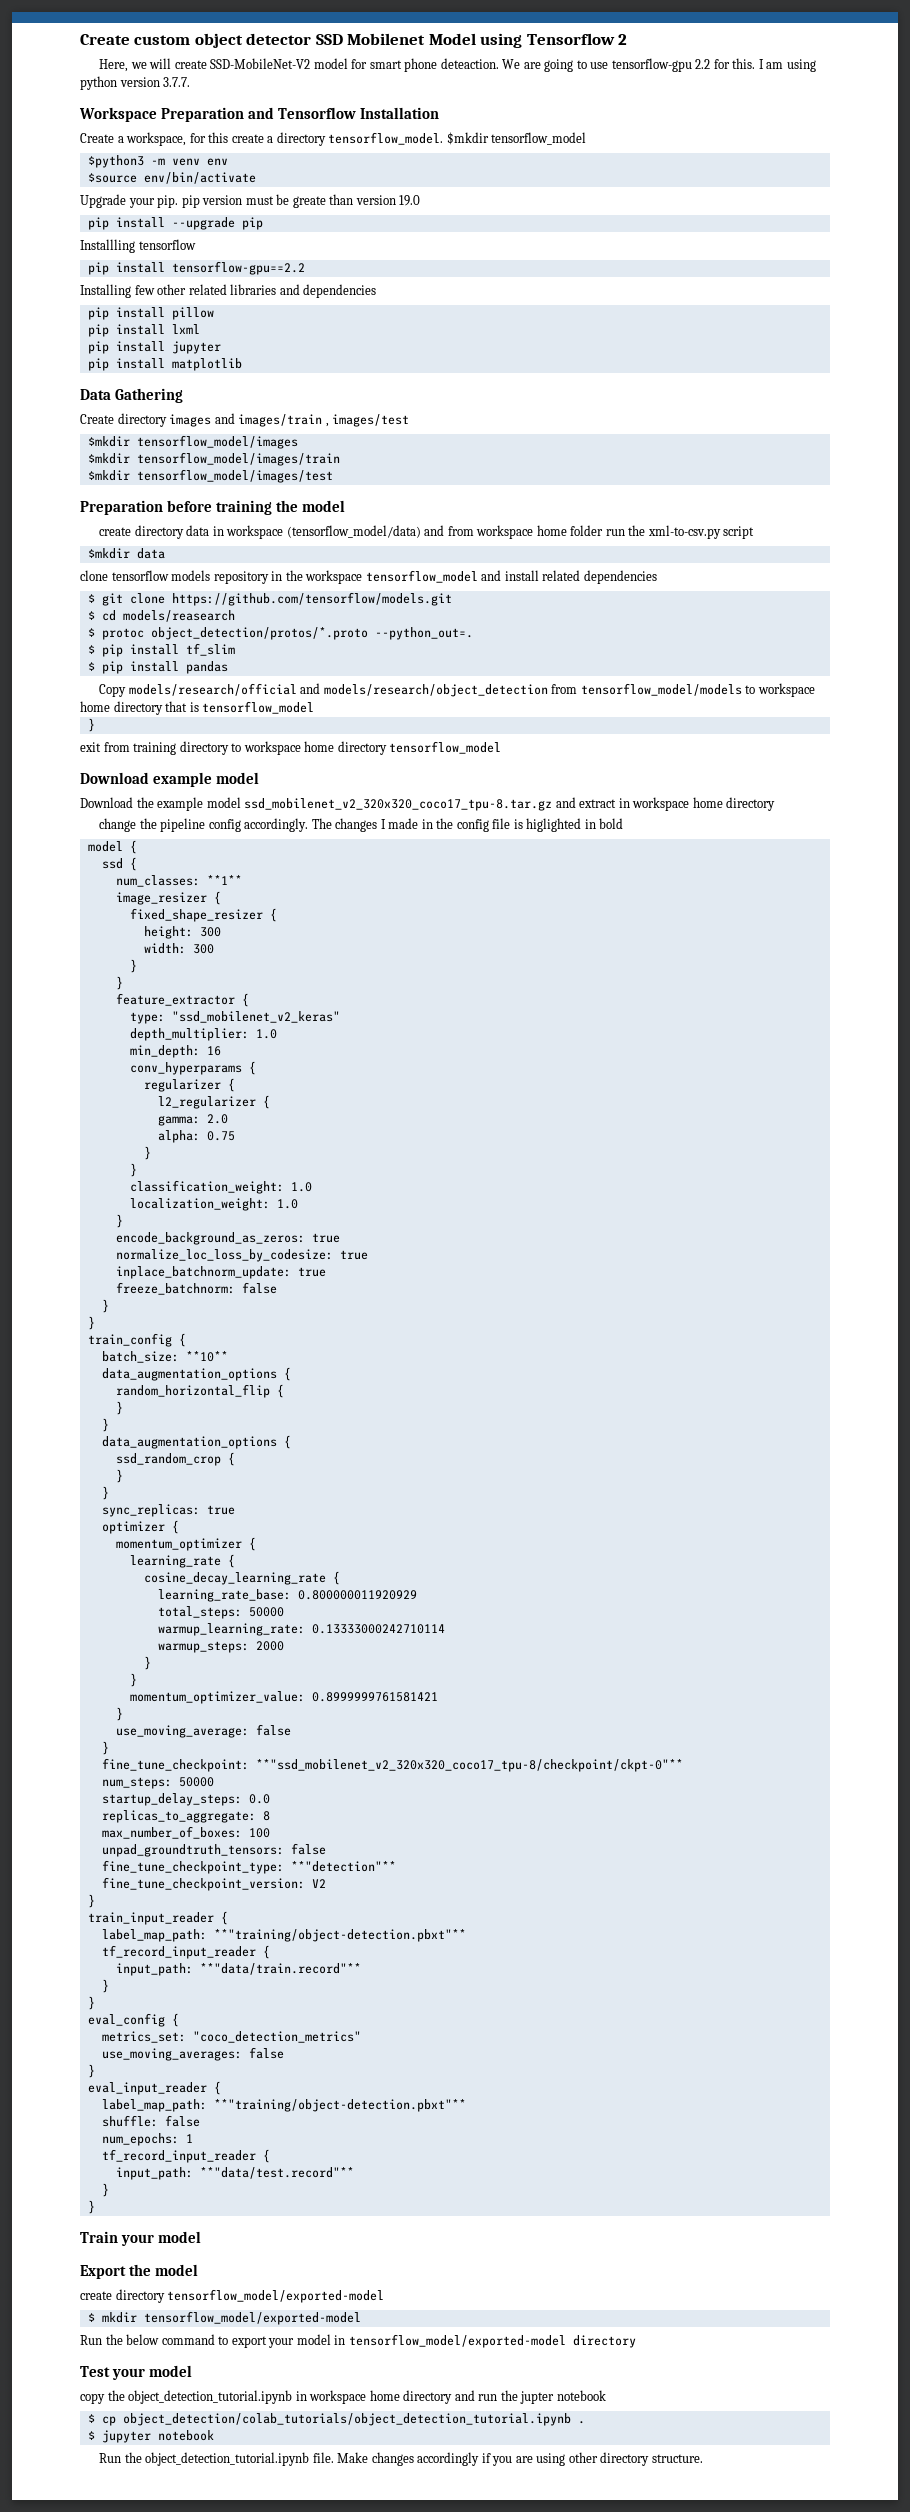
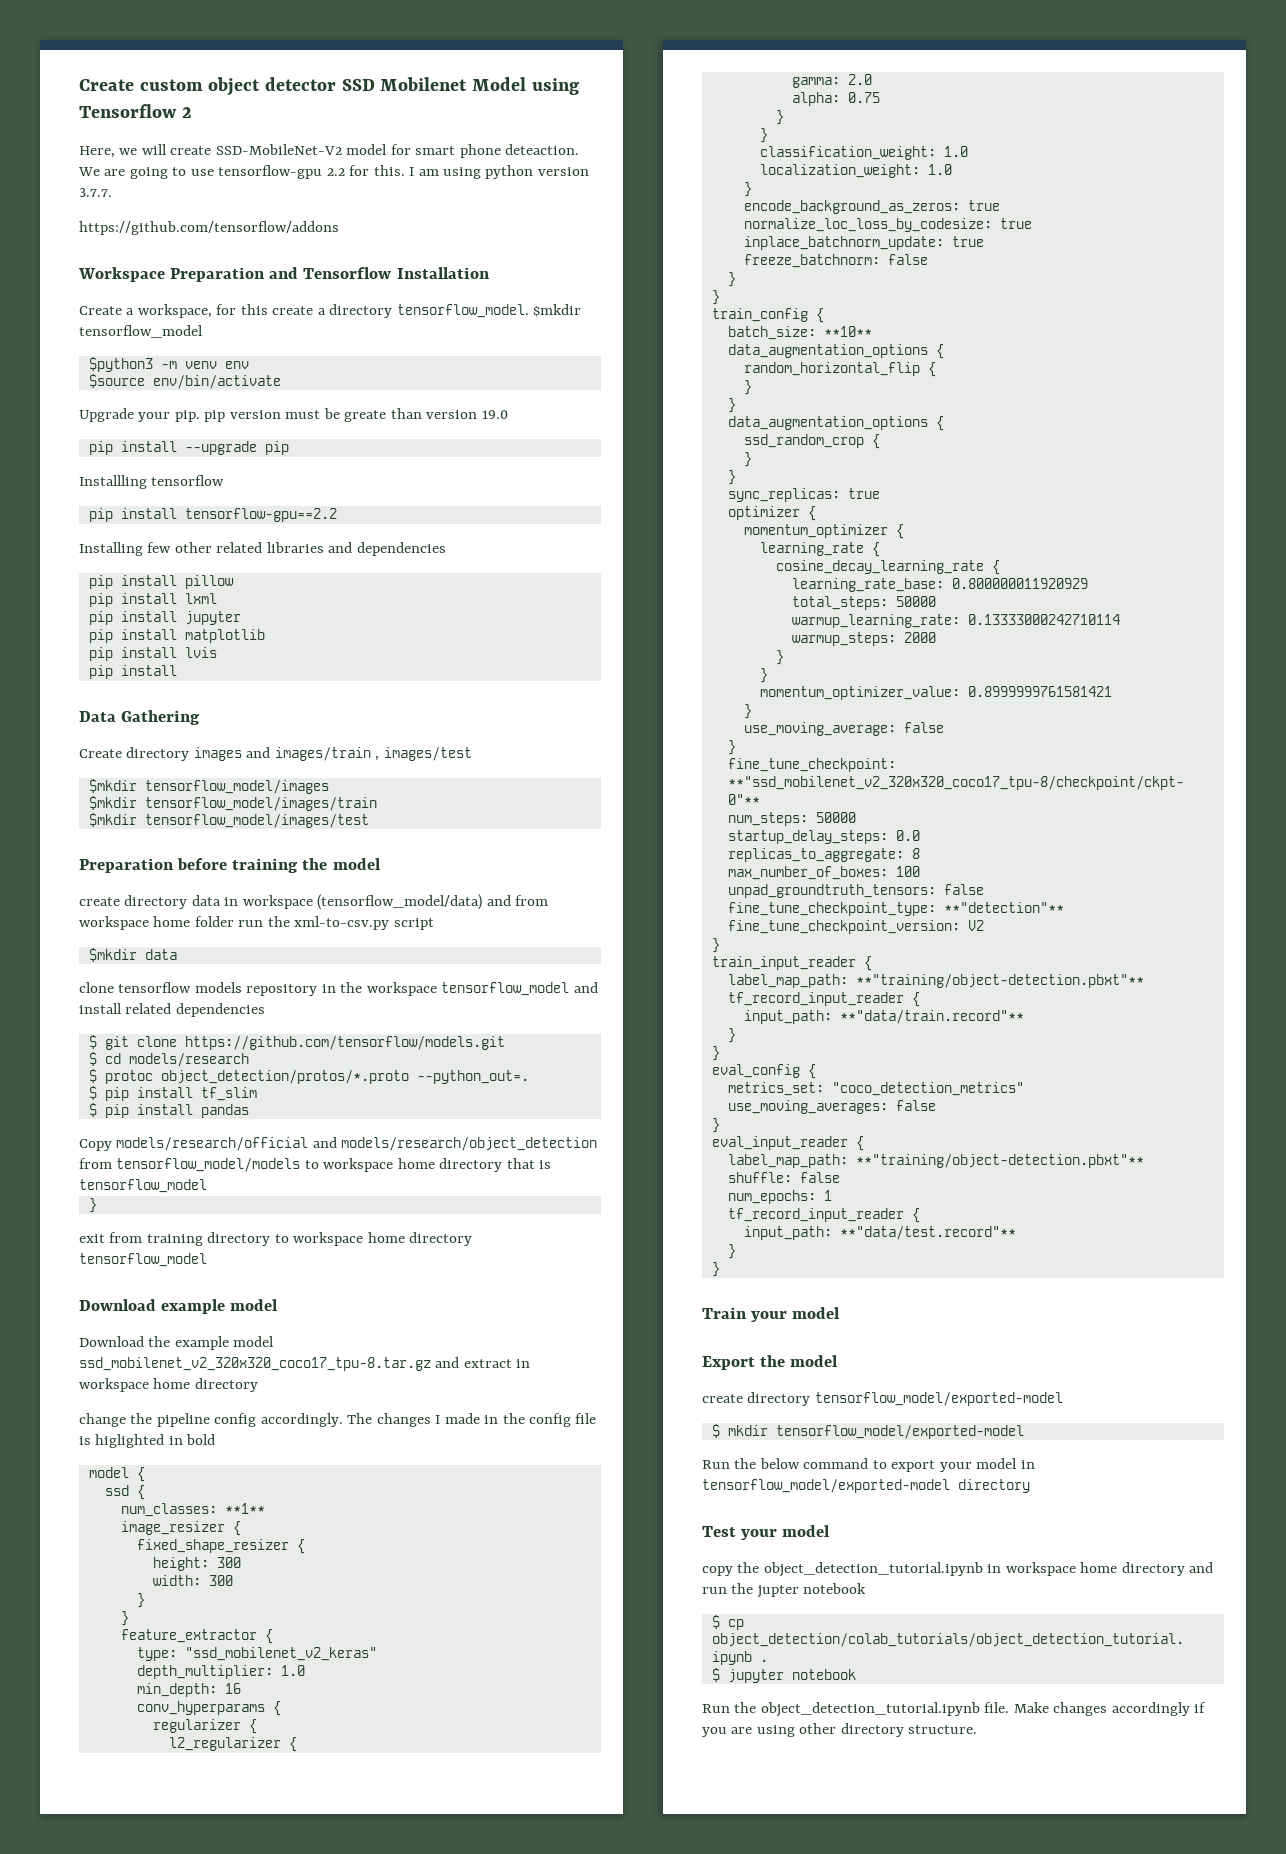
(191, 82) none -> [79,221,339,235] // https://github.com/tensorflow/addons
(242, 364) none -> [88,647,217,661] [88,665,177,679] // pip install lvis // pip install
[122,610,235,622] models/reasearch -> [128,1053,249,1067] models/research

